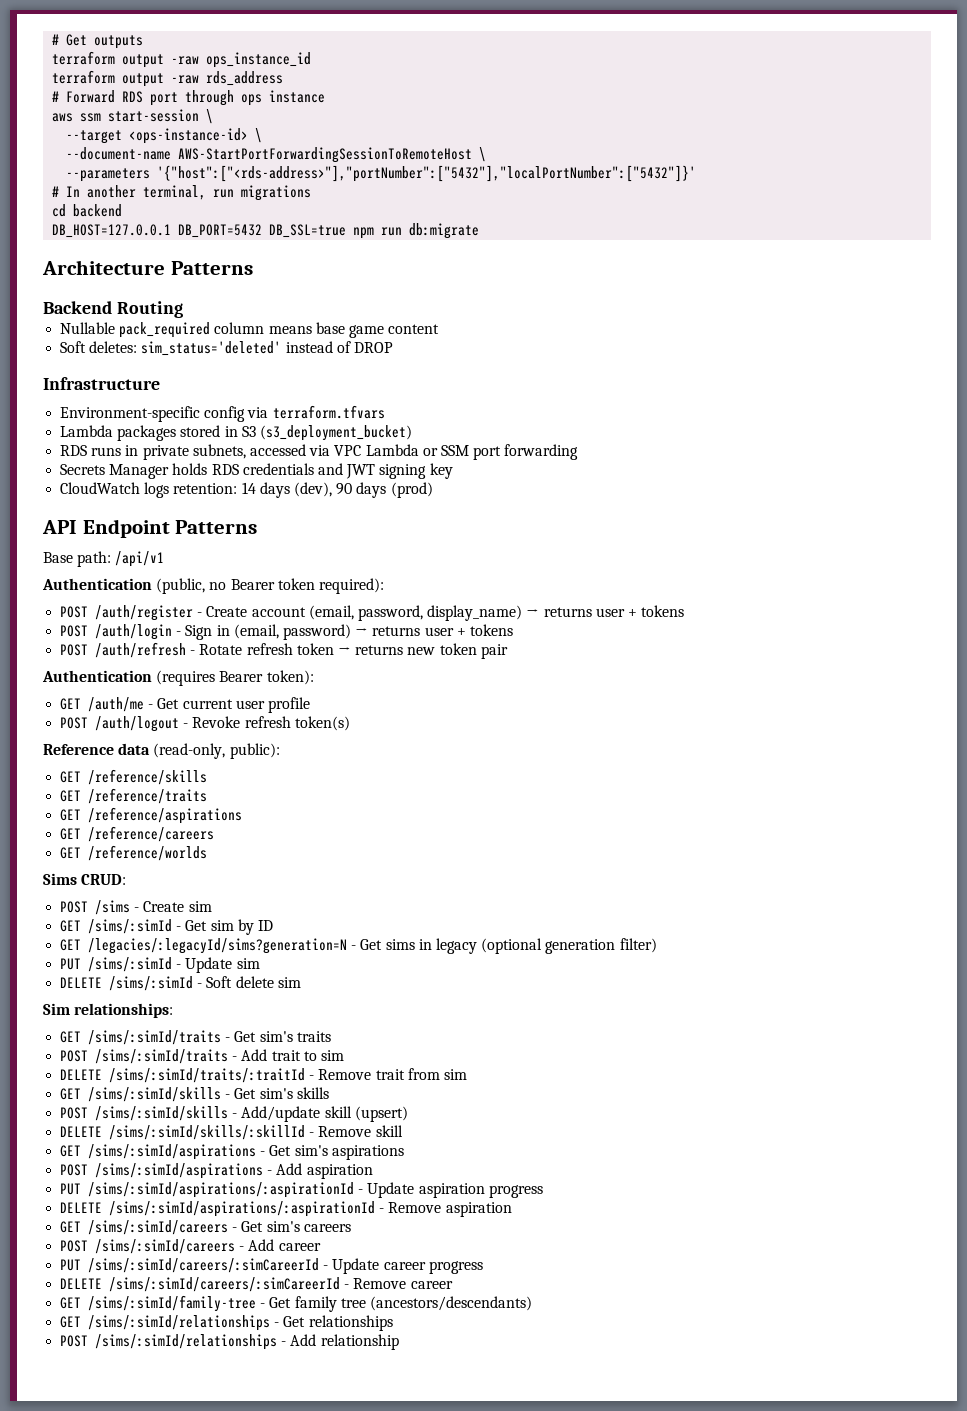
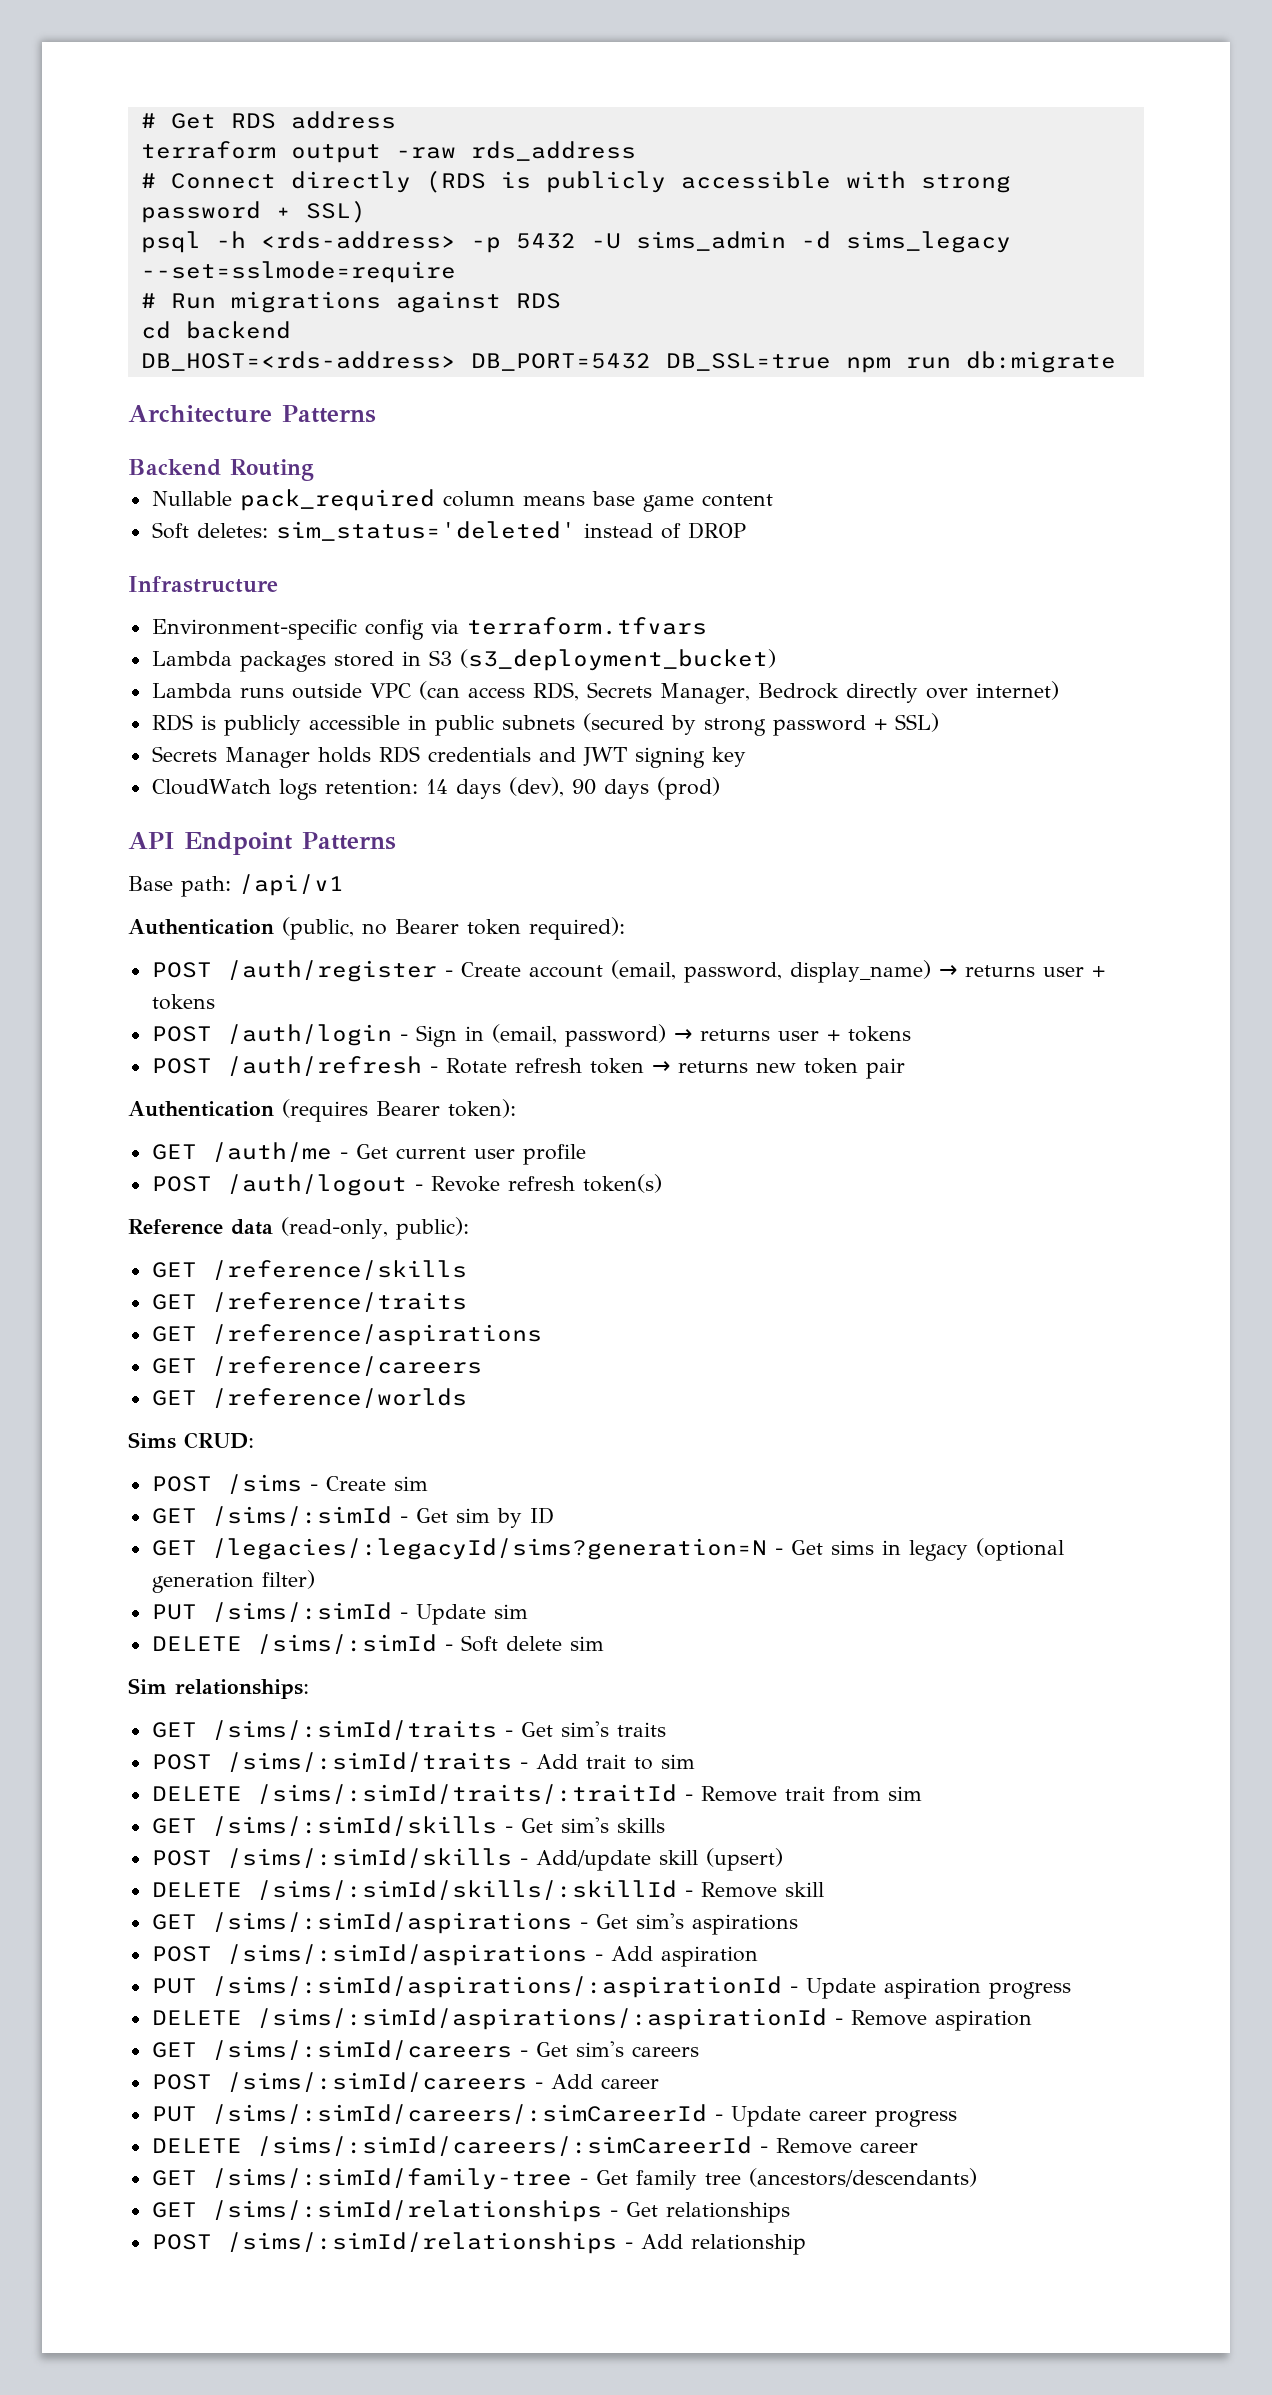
[94,35,144,49] [52,51,312,68] outputs // terraform output -raw ops_instance_id -> [230,111,396,129] RDS address
[66,90,326,106] [52,109,214,124] [66,128,263,144] [66,147,487,163] [66,165,697,182] [52,185,235,200] Forward RDS port through ops instance // aws ssm start-session \ // --target <ops-instance-id> \ // --document-name AWS-StartPortForwardingSessionToRemoteHost \ // --parameters '{"host":["<rds-address>"],"portNumber":["5432"],"localPortNumber":["5432"]}' // # In another terminal, run -> [170,170,1011,193] [140,200,366,223] [140,231,1011,253] [140,261,456,283] [140,293,216,309] Connect directly (RDS is publicly accessible with strong password + SSL) // psql -h <rds-address> -p 5432 -U sims_admin -d sims_legacy --set=sslmode=require // # Run
(312, 193) none -> [395,291,561,313] against RDS
[52,224,172,238] DB_HOST=127.0.0.1 -> [140,351,456,371] DB_HOST=<rds-address>
[60,444,579,460] RDS runs in private subnets, accessed via VPC Lambda or SSM port forwarding -> [151,681,1059,704] [151,713,939,736] Lambda runs outside VPC (can access RDS, Secrets Manager, Bedrock directly over internet) // RDS is publicly accessible in public subnets (secured by strong password + SSL)

